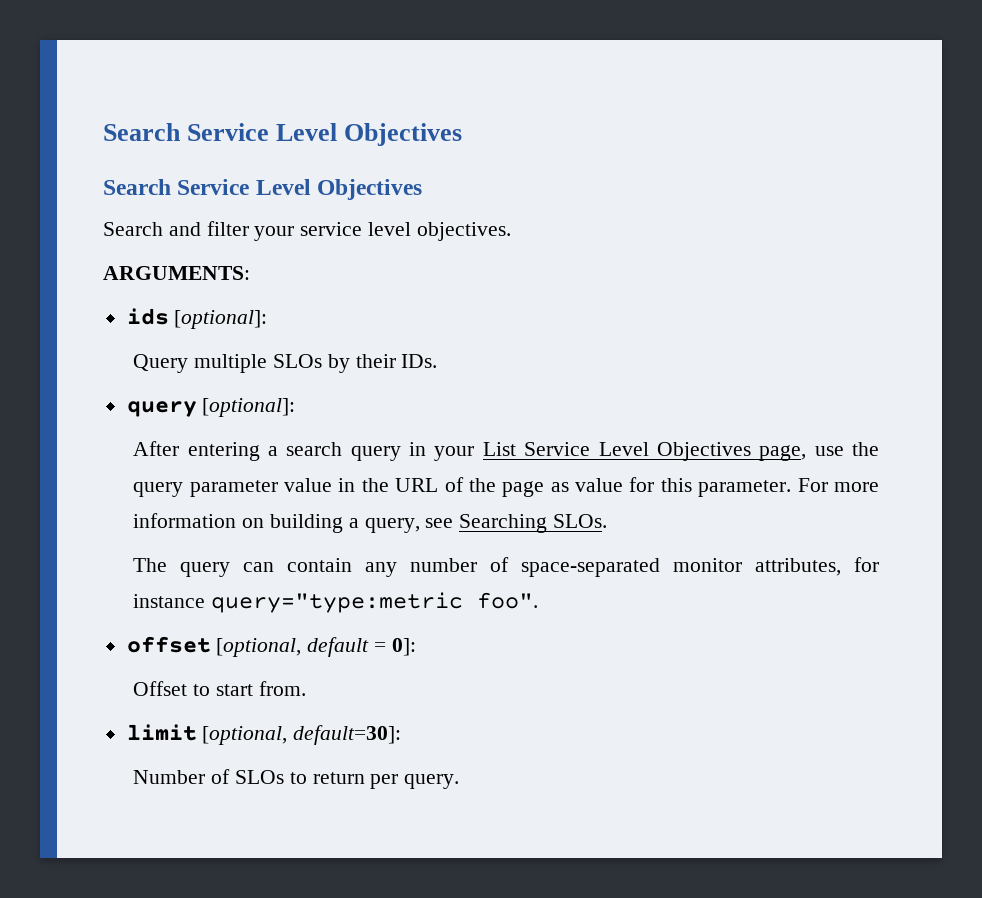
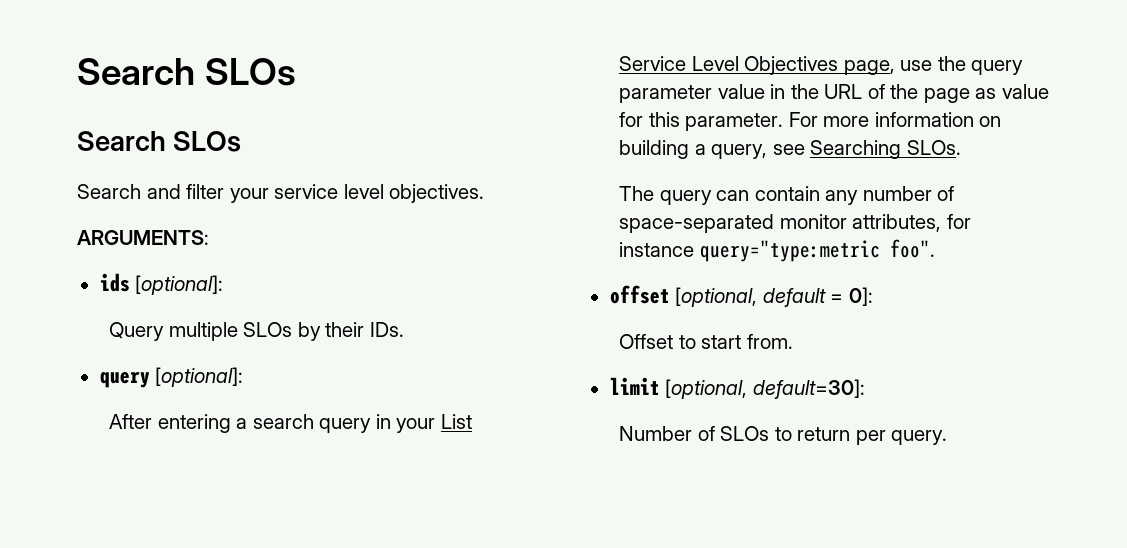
[103,123,463,146] [103,179,423,200] Search Service Level Objectives // Search Service Level Objectives -> [77,58,296,86] [77,131,242,152] Search SLOs // Search SLOs

